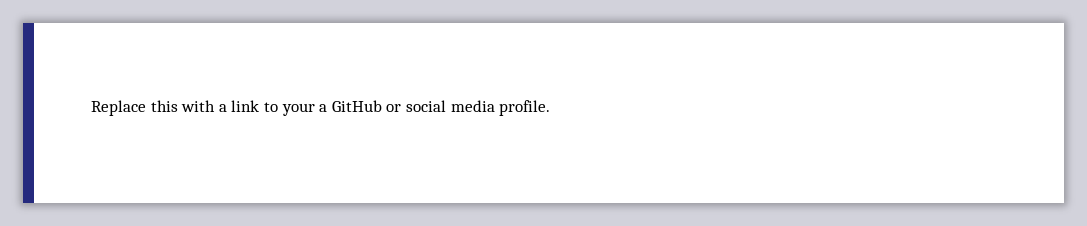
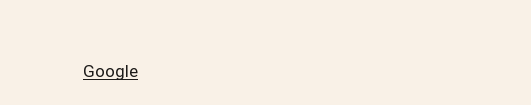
[91,100,551,116] Replace this with a link to your a GitHub or social media profile. -> [83,65,138,80] Google

